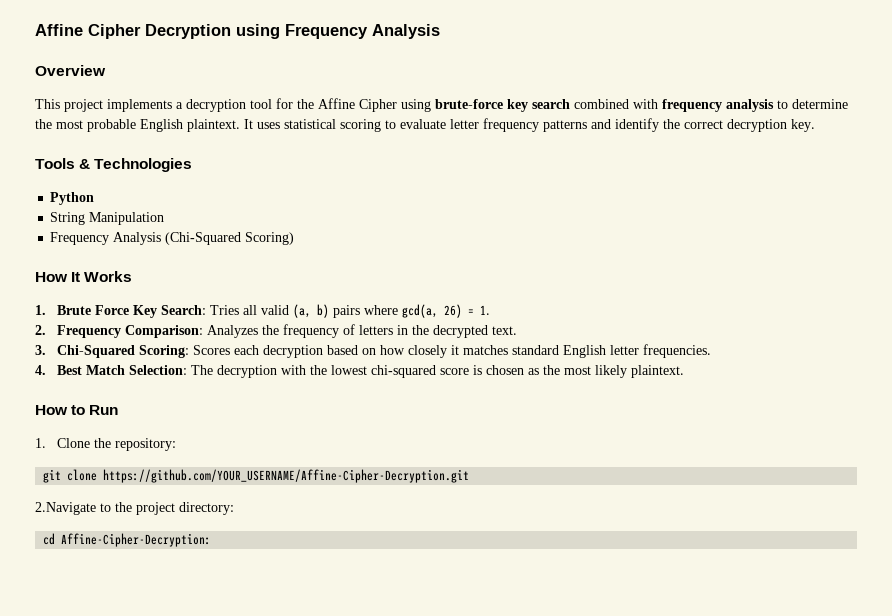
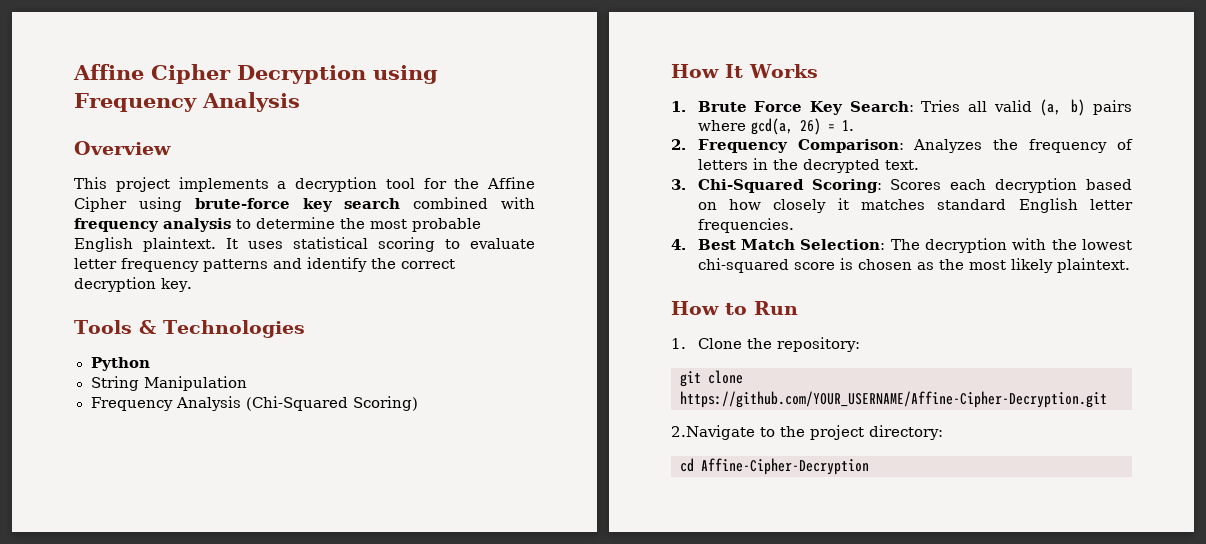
[61,533,212,547] Affine-Cipher-Decryption: -> [701,458,869,475] Affine-Cipher-Decryption

